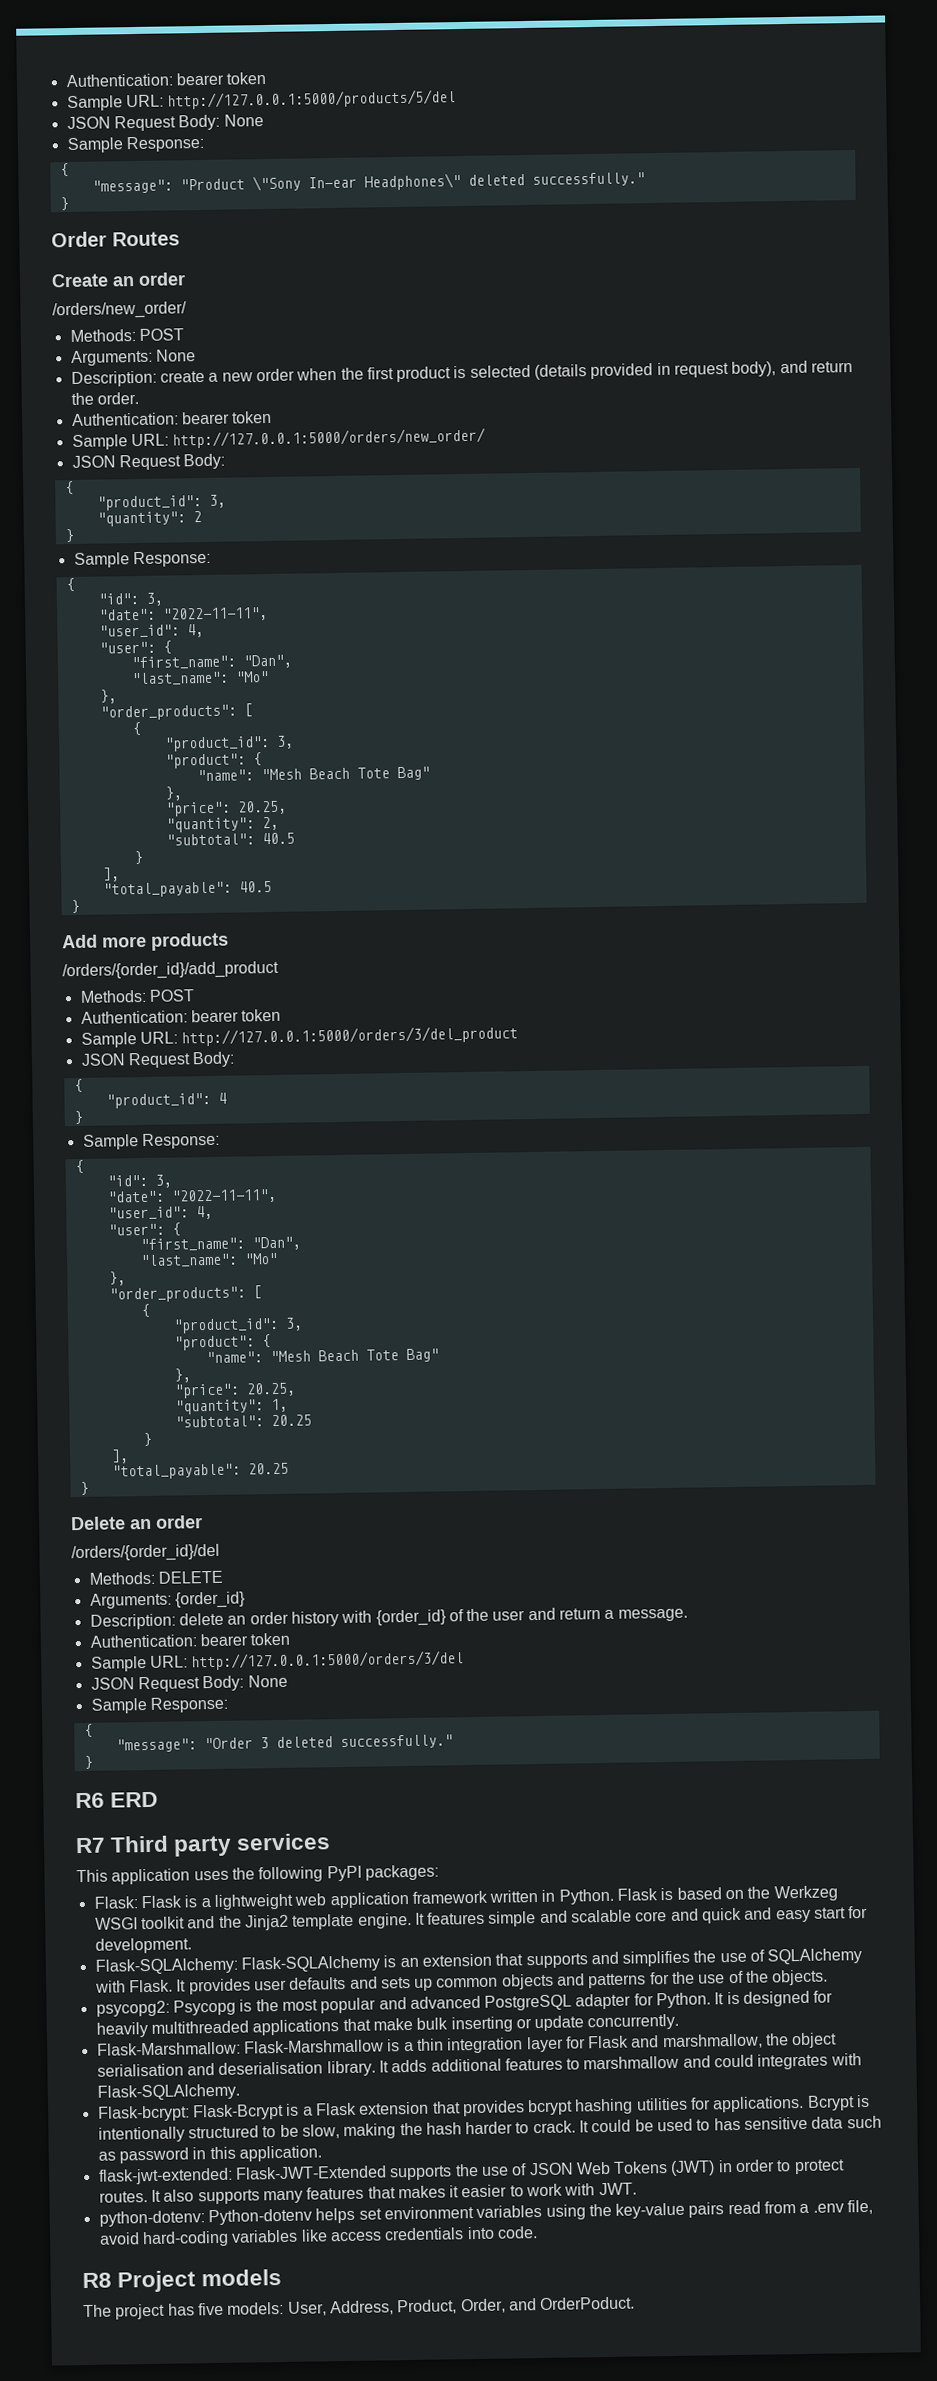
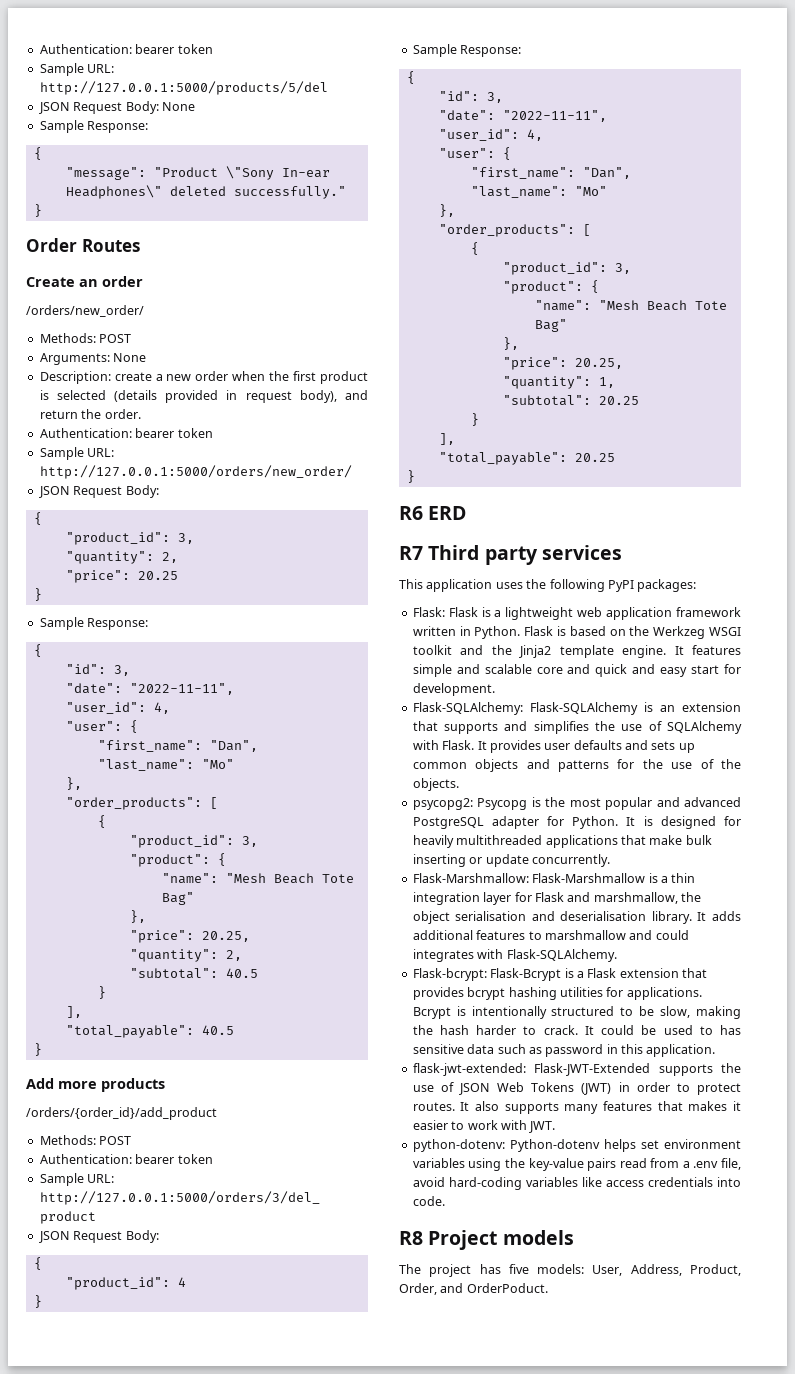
[192,511,202,523] 2 -> [161,552,178,563] [65,570,178,583] 2, // "price": 20.25
[70,1515,203,1531] [71,1543,220,1563] [88,1570,223,1585] [89,1591,246,1609] [89,1607,688,1630] [89,1632,291,1648] [90,1650,465,1672] [90,1674,288,1693] [90,1696,228,1714] [83,1723,93,1737] [115,1734,453,1753] [83,1755,93,1769] // Delete an order // /orders/{order_id}/del // Methods: DELETE // Arguments: {order_id} // Description: delete an order history with {order_id} of the user and return a message. // Authentication: bearer token // Sample URL: http://127.0.0.1:5000/orders/3/del // JSON Request Body: None // Sample Response: // { // "message": "Order 3 deleted successfully." // } -> (415, 476) none

